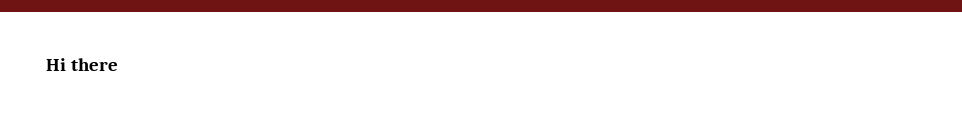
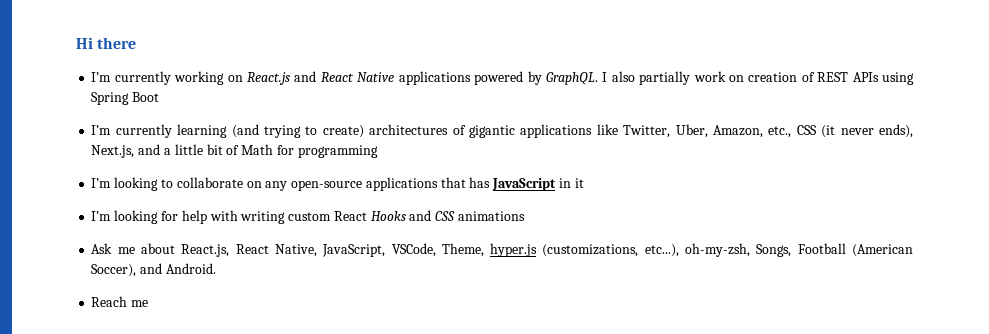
(119, 64) none -> [91,71,914,85] [91,92,160,105] [91,124,913,138] [91,144,378,158] [91,177,584,191] [91,210,525,224] [91,243,913,257] [91,263,216,277] [91,296,149,307] // I’m currently working on React.js and React Native applications powered by GraphQL. I also partially work on creation of REST APIs using Spring Boot // I’m currently learning (and trying to create) architectures of gigantic applications like Twitter, Uber, Amazon, etc., CSS (it never ends), Next.js, and a little bit of Math for programming // I’m looking to collaborate on any open-source applications that has JavaScript in it // I’m looking for help with writing custom React Hooks and CSS animations // Ask me about React.js, React Native, JavaScript, VSCode, Theme, hyper.js (customizations, etc...), oh-my-zsh, Songs, Football (American Soccer), and Android. // Reach me

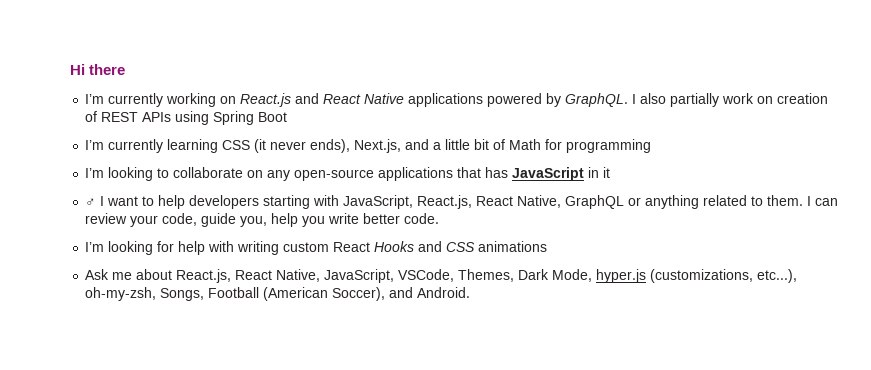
[231,124,792,138] (and trying to create) architectures of gigantic applications like Twitter, Uber, Amazon, etc., -> (219, 146) none
(584, 183) none -> [85,195,839,209] [85,213,440,227] // ♂ I want to help developers starting with JavaScript, React.js, React Native, GraphQL or anything related to them. I can review your code, guide you, help you write better code.
[441,243,484,257] Theme, -> [458,269,593,282] Themes, Dark Mode,
[91,296,149,307] // Reach me -> (471, 292) none

